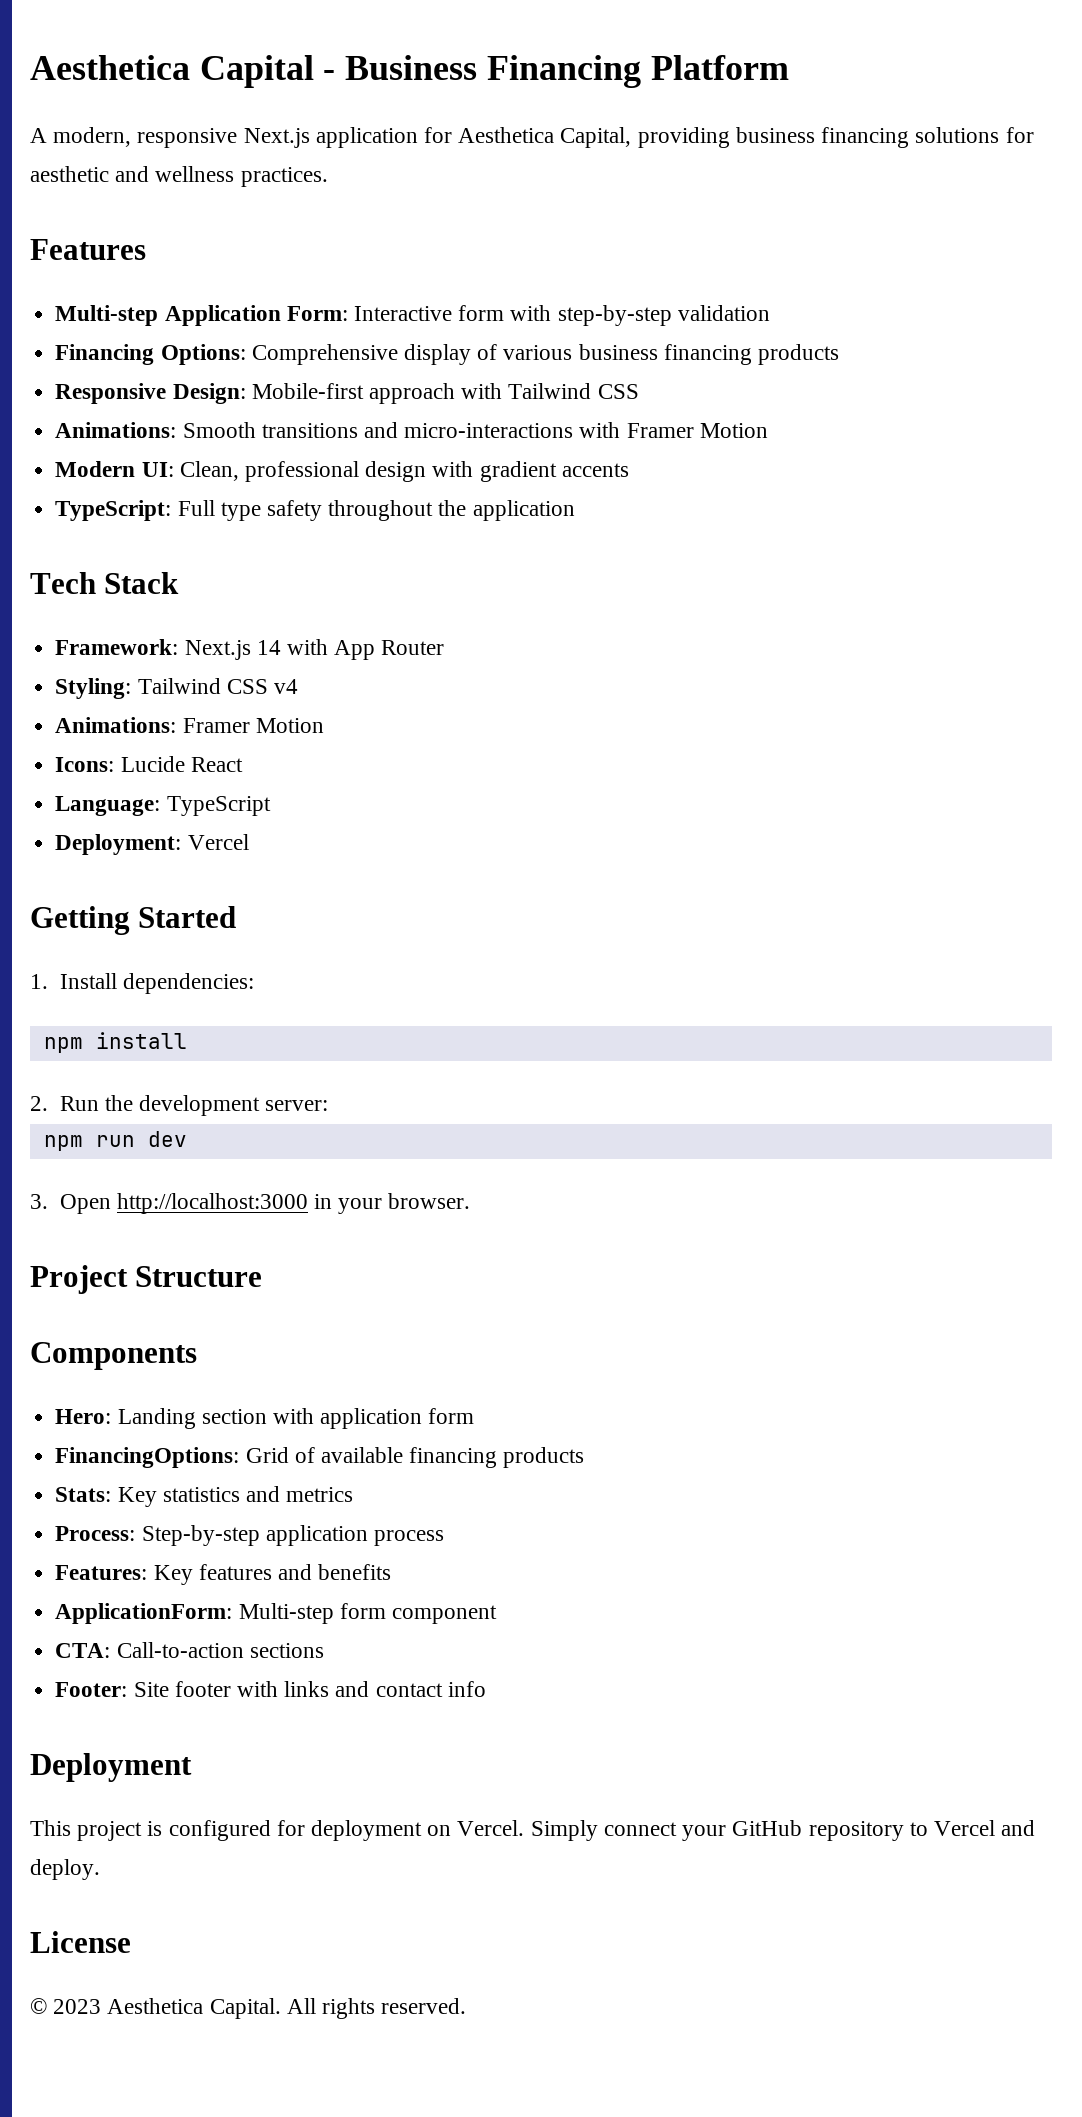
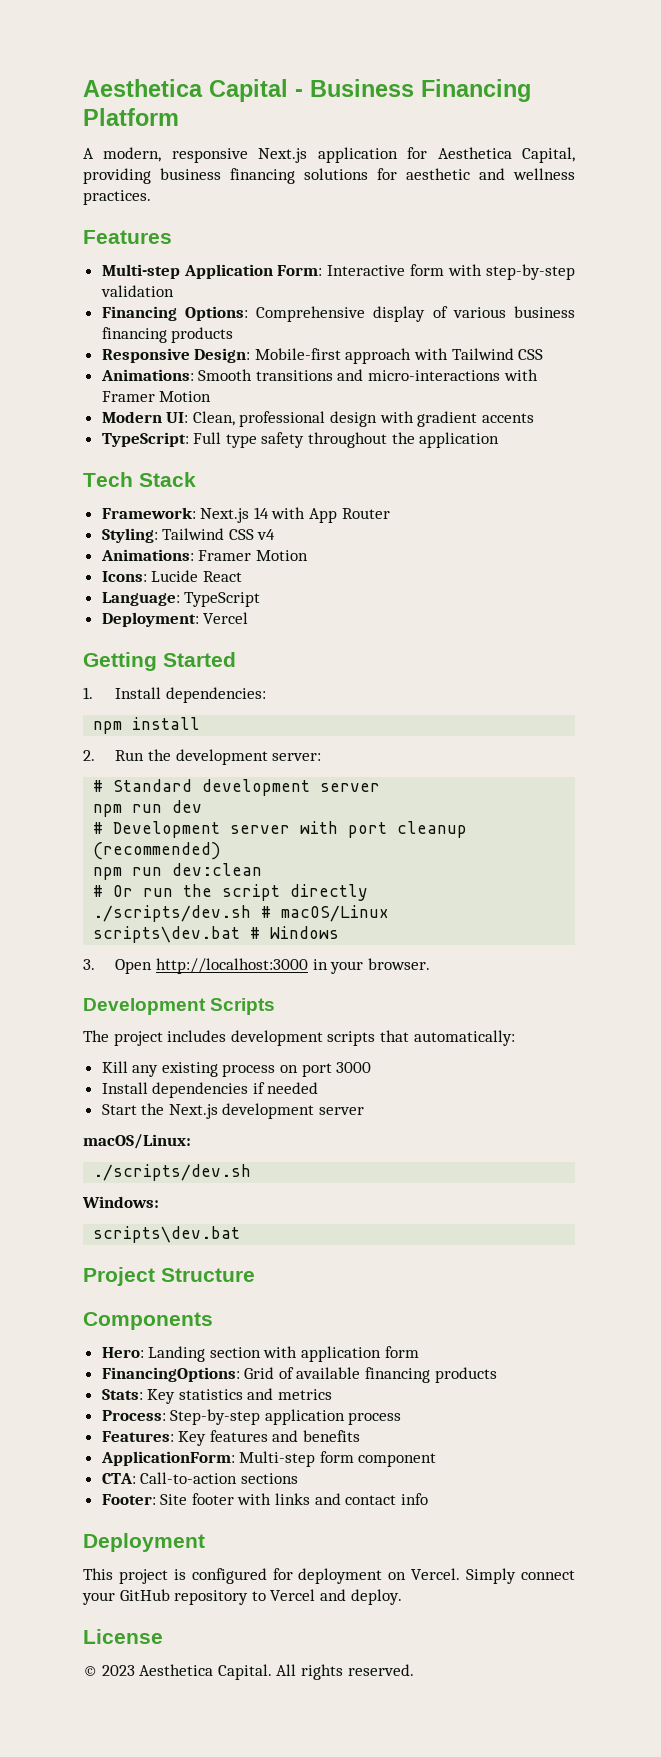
(329, 1105) none -> [93,779,381,796] // # Standard development server
(187, 1139) none -> [93,821,468,838] [93,842,222,860] [93,863,263,880] [93,884,369,901] [93,905,390,922] [93,926,340,943] // # Development server with port cleanup (recommended) // npm run dev:clean // # Or run the script directly // ./scripts/dev.sh # macOS/Linux // scripts\dev.bat # Windows
(471, 1201) none -> [83,998,276,1015] [83,1030,515,1046] [101,1061,372,1077] [101,1082,319,1098] [101,1103,365,1119] [83,1134,191,1149] [93,1164,252,1181] [82,1196,159,1208] [93,1226,241,1243] // Development Scripts // The project includes development scripts that automatically: // Kill any existing process on port 3000 // Install dependencies if needed // Start the Next.js development server // macOS/Linux: // ./scripts/dev.sh // Windows: // scripts\dev.bat

